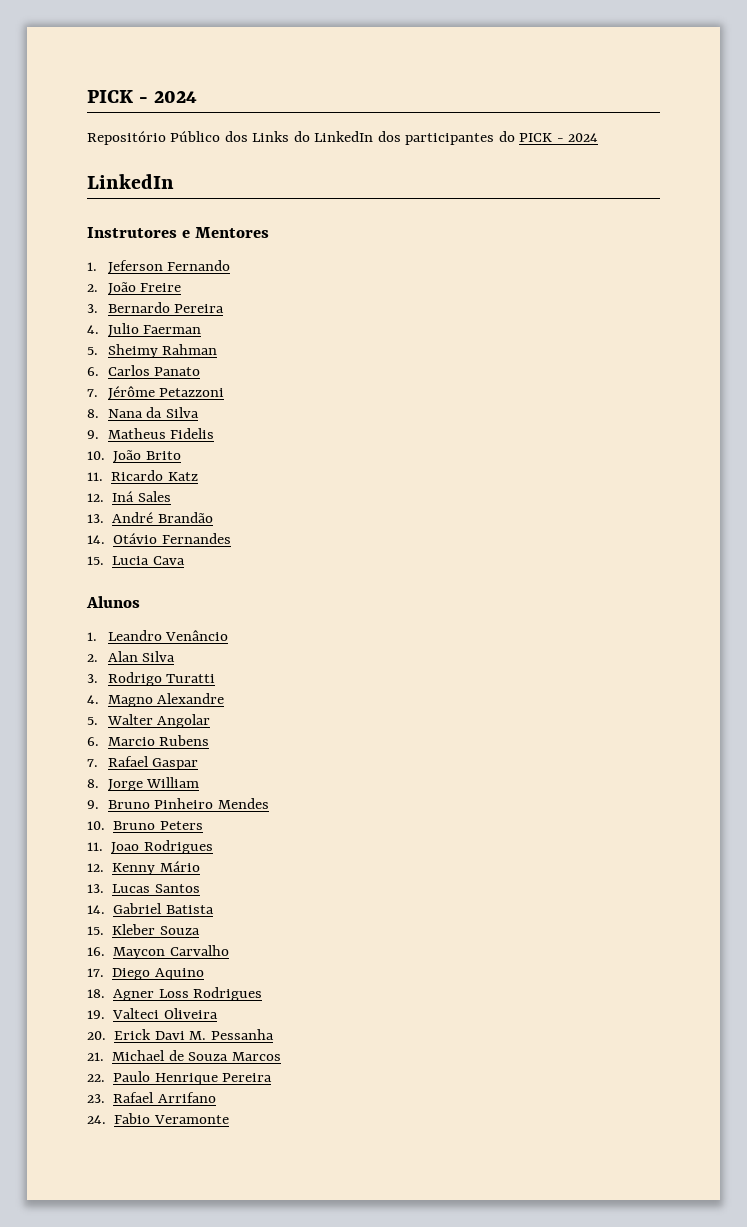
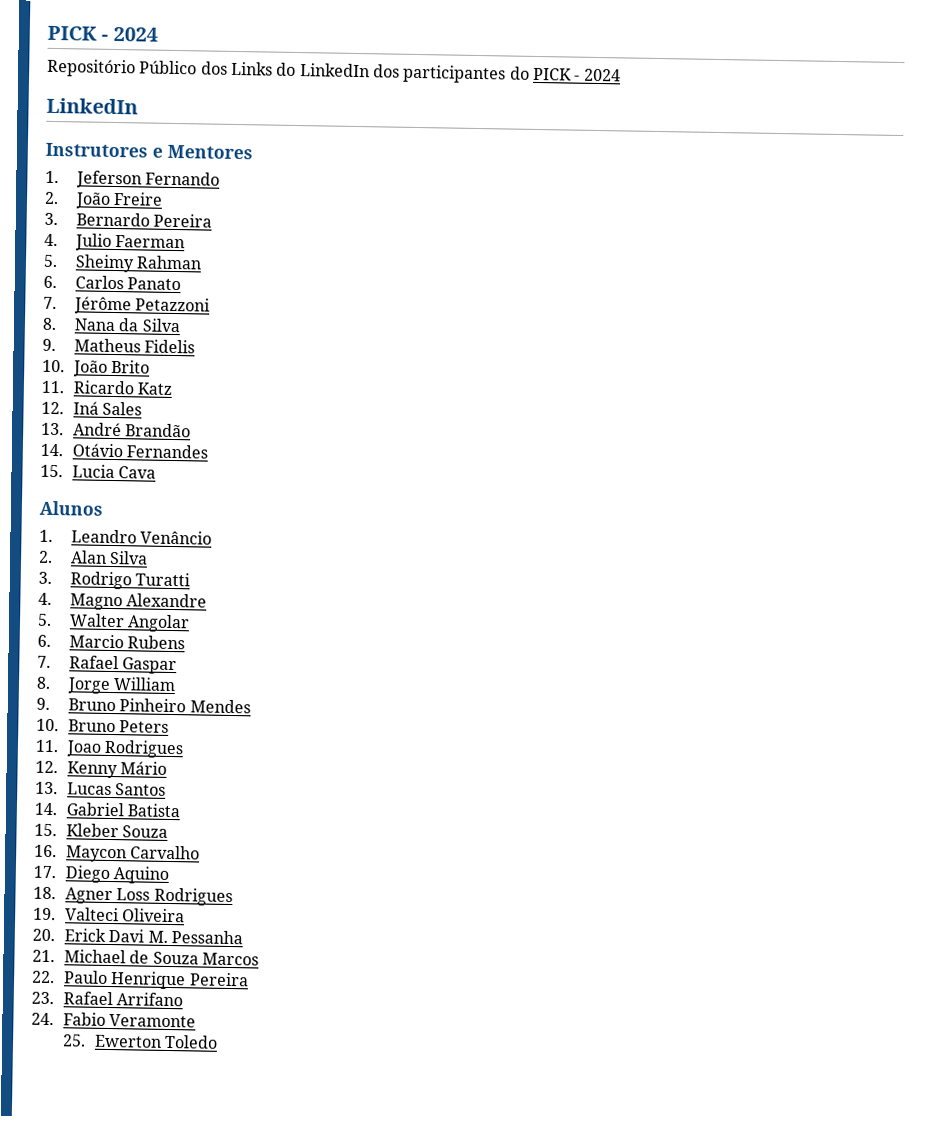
(229, 1119) none -> [61,1034,219,1049] // 25. Ewerton Toledo

